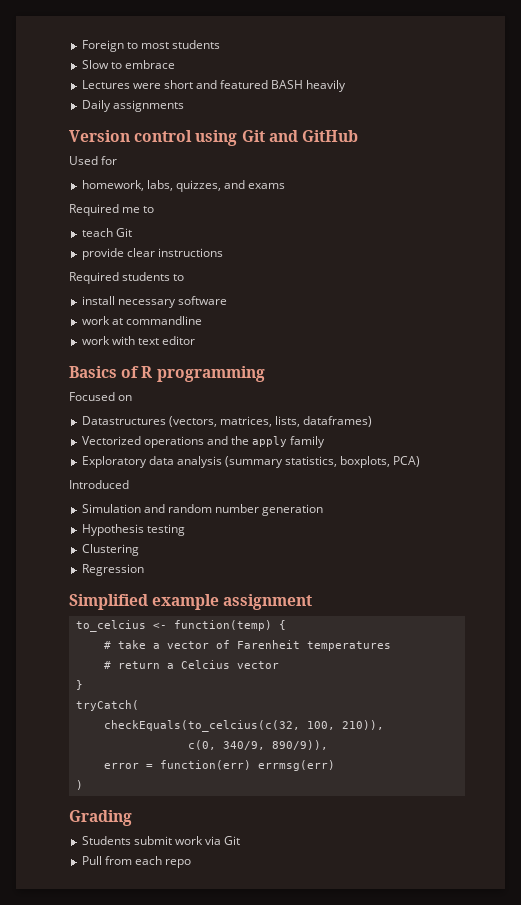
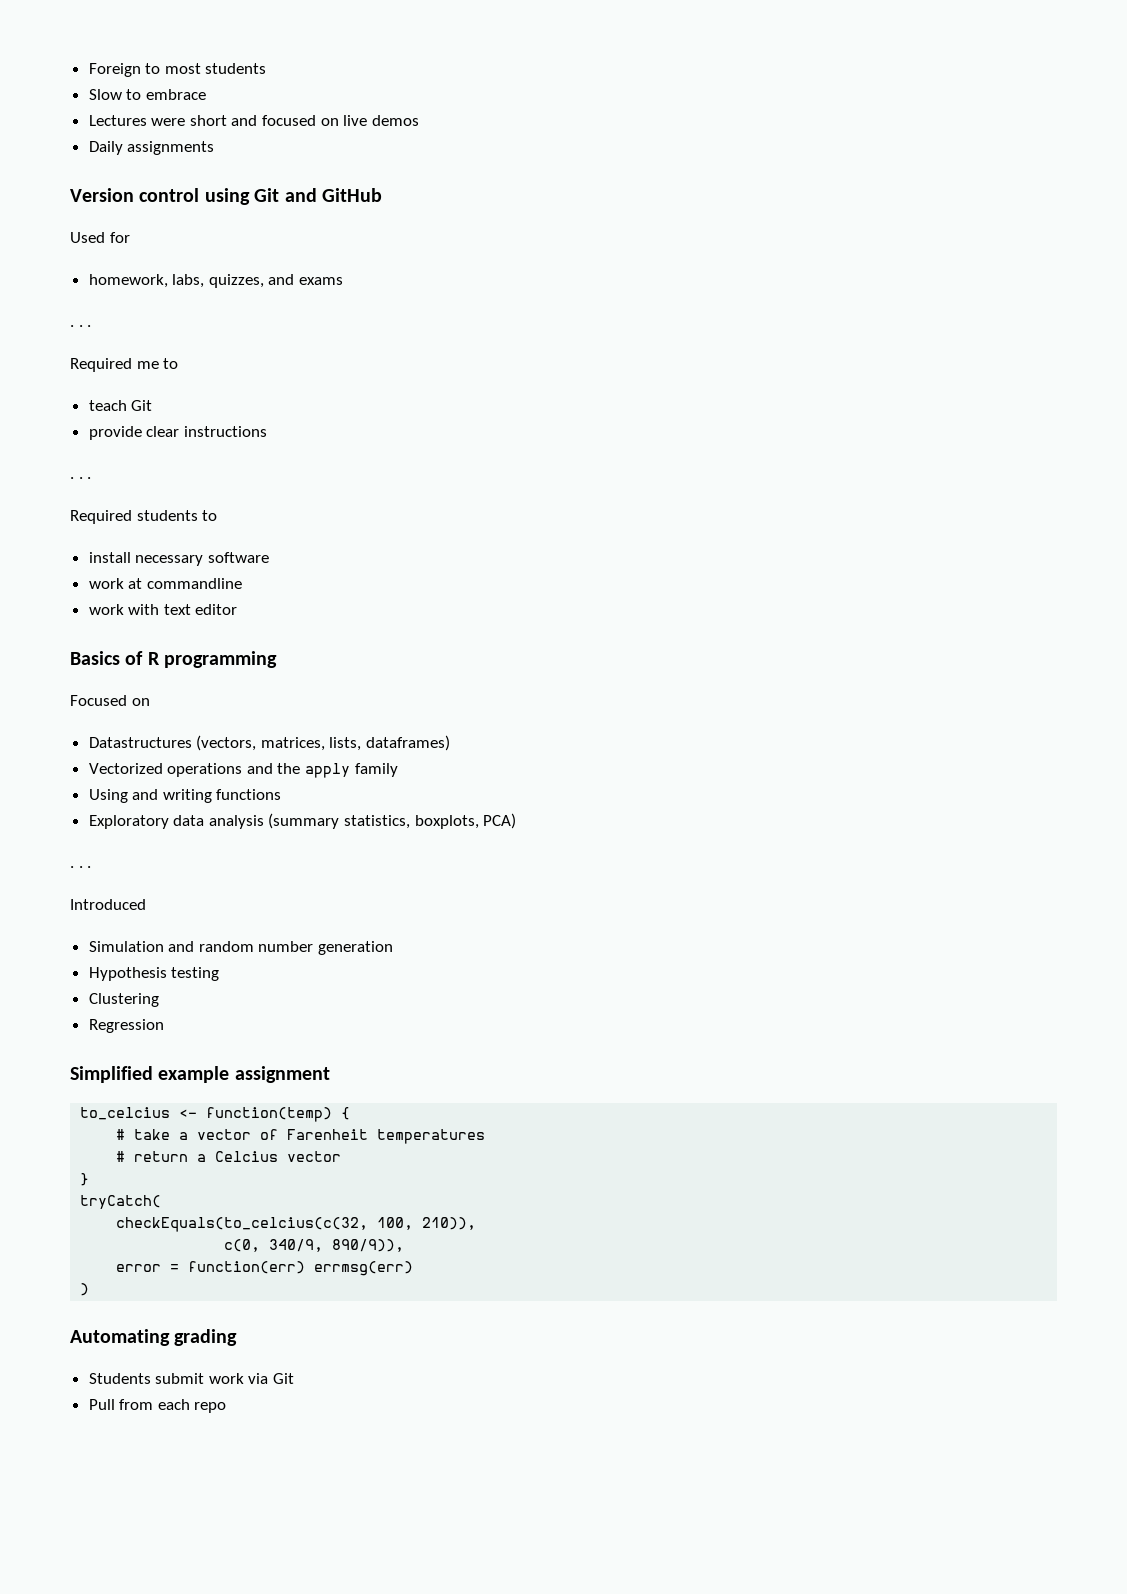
[220,80,347,92] featured BASH heavily -> [262,115,419,126] focused on live demos
(286, 186) none -> [70,325,92,327] // . . .
(223, 252) none -> [70,477,92,479] // . . .
(326, 442) none -> [88,789,282,803] // Using and writing functions
(421, 461) none -> [70,866,92,868] // . . .
[69,810,132,826] Grading -> [70,1329,238,1346] Automating grading

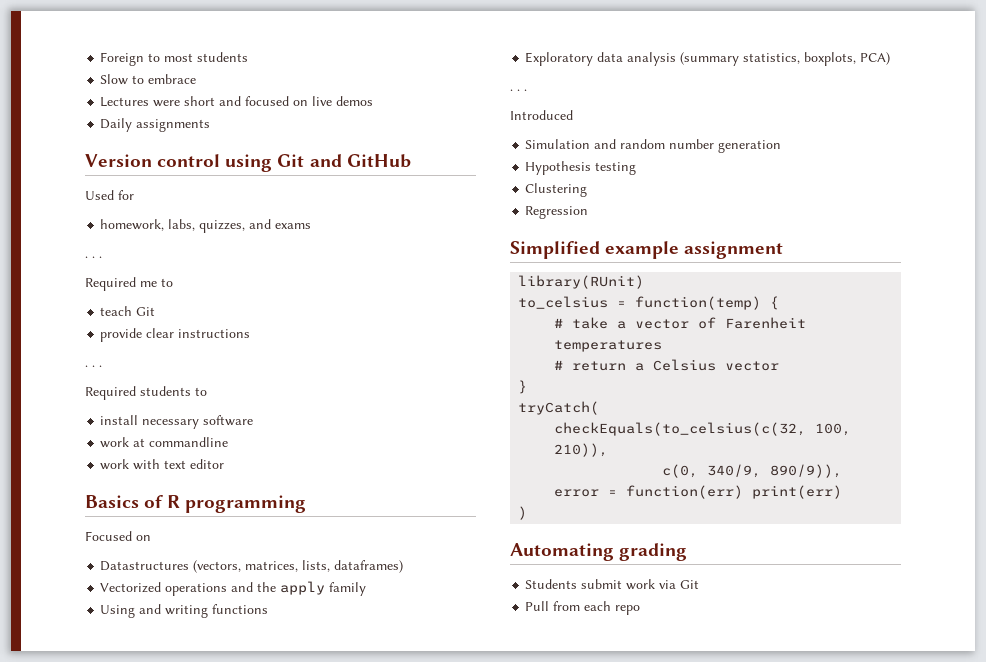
[80,1107,198,1120] to_celcius <- -> [518,275,645,289] [518,296,627,309] library(RUnit) // to_celsius =
[215,1151,279,1162] Celcius -> [653,359,717,371] Celsius
[116,1217,369,1232] checkEquals(to_celcius(c(32, -> [554,422,807,436] checkEquals(to_celsius(c(32,
[314,1261,414,1276] errmsg(err) -> [752,485,843,499] print(err)

